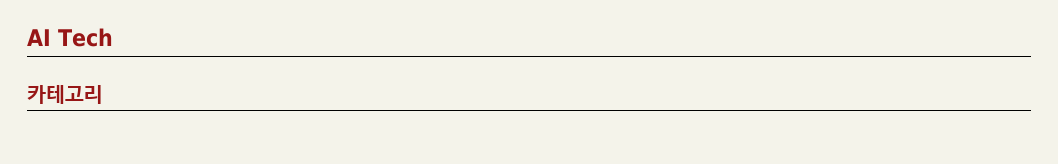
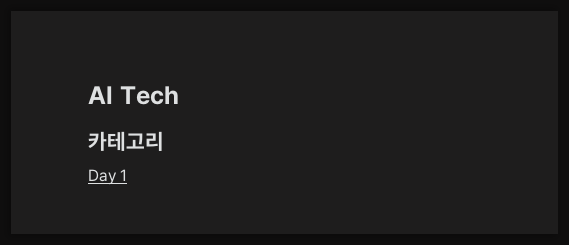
(103, 94) none -> [88,169,128,185] // Day 1

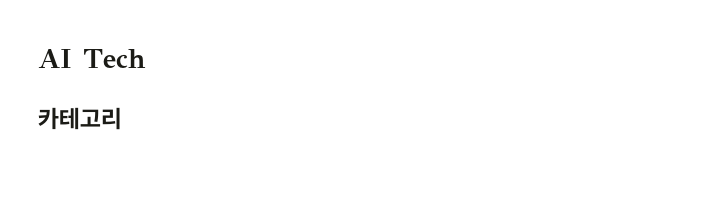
[88,169,128,185] // Day 1 -> (122, 118) none

